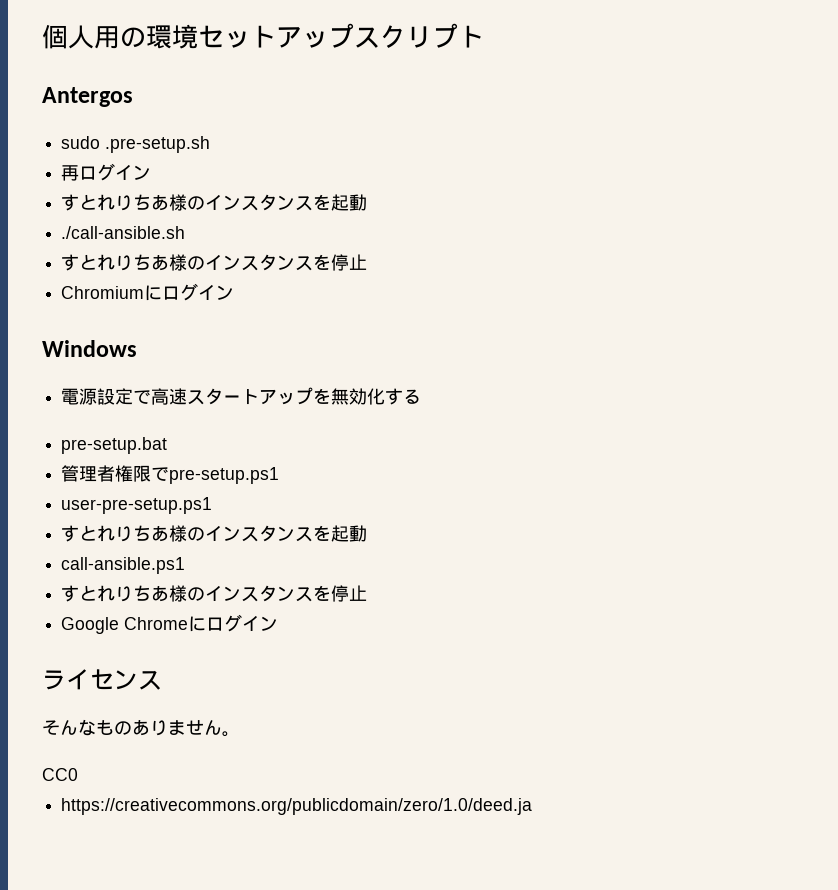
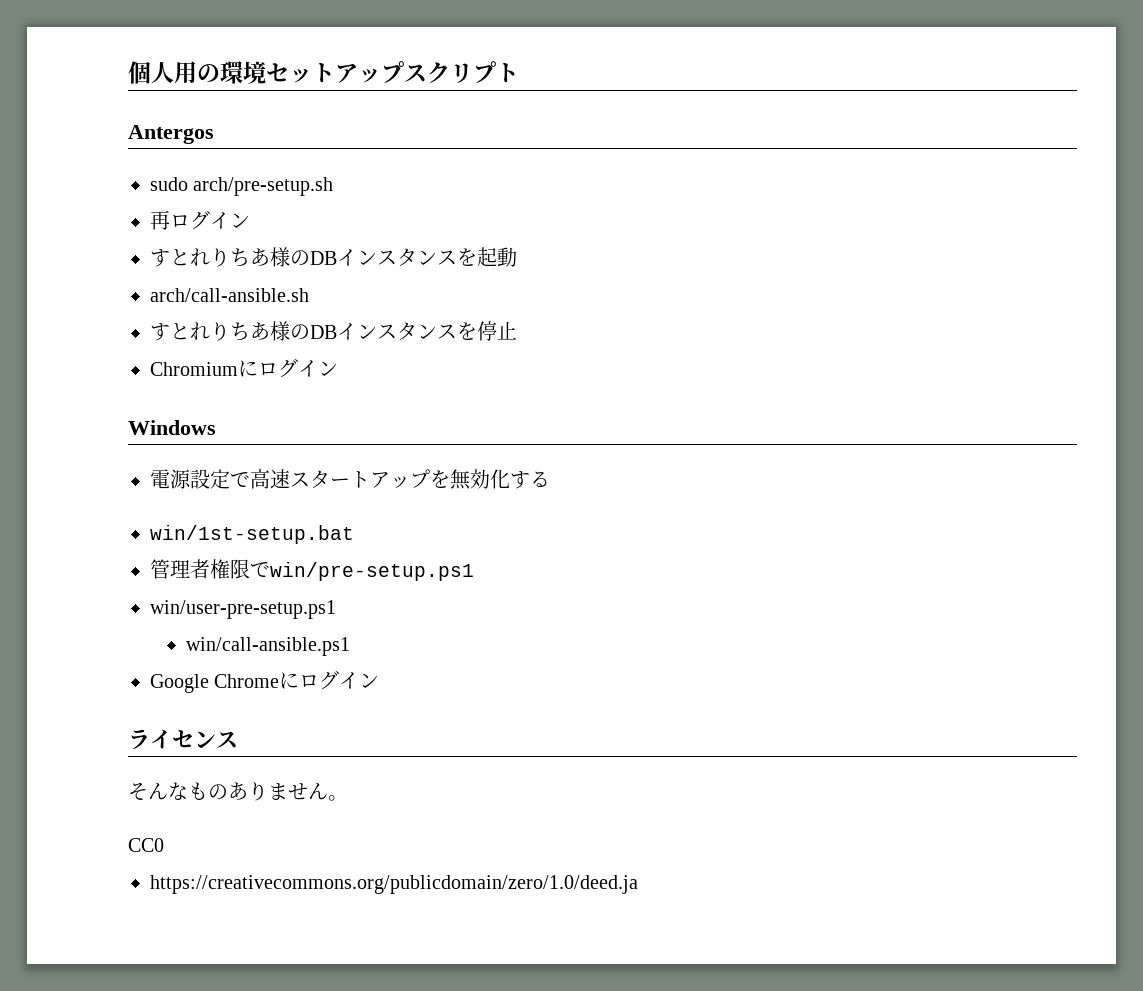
[105,136,211,153] .pre-setup.sh -> [193,177,334,196] arch/pre-setup.sh
[205,194,368,211] [61,226,186,239] [61,254,206,271] インスタンスを起動 // ./call-ansible.sh // すとれりちあ様の -> [310,247,517,267] [150,288,309,302] [150,321,337,341] DBインスタンスを起動 // arch/call-ansible.sh // すとれりちあ様のDB
[61,437,168,454] pre-setup.bat -> [150,525,354,544] win/1st-setup.bat
[169,467,280,484] [61,497,213,514] [61,525,368,542] [61,557,186,574] [61,585,368,602] pre-setup.ps1 // user-pre-setup.ps1 // すとれりちあ様のインスタンスを起動 // call-ansible.ps1 // すとれりちあ様のインスタンスを停止 -> [270,562,474,581] [150,600,336,619] [185,637,350,656] win/pre-setup.ps1 // win/user-pre-setup.ps1 // win/call-ansible.ps1

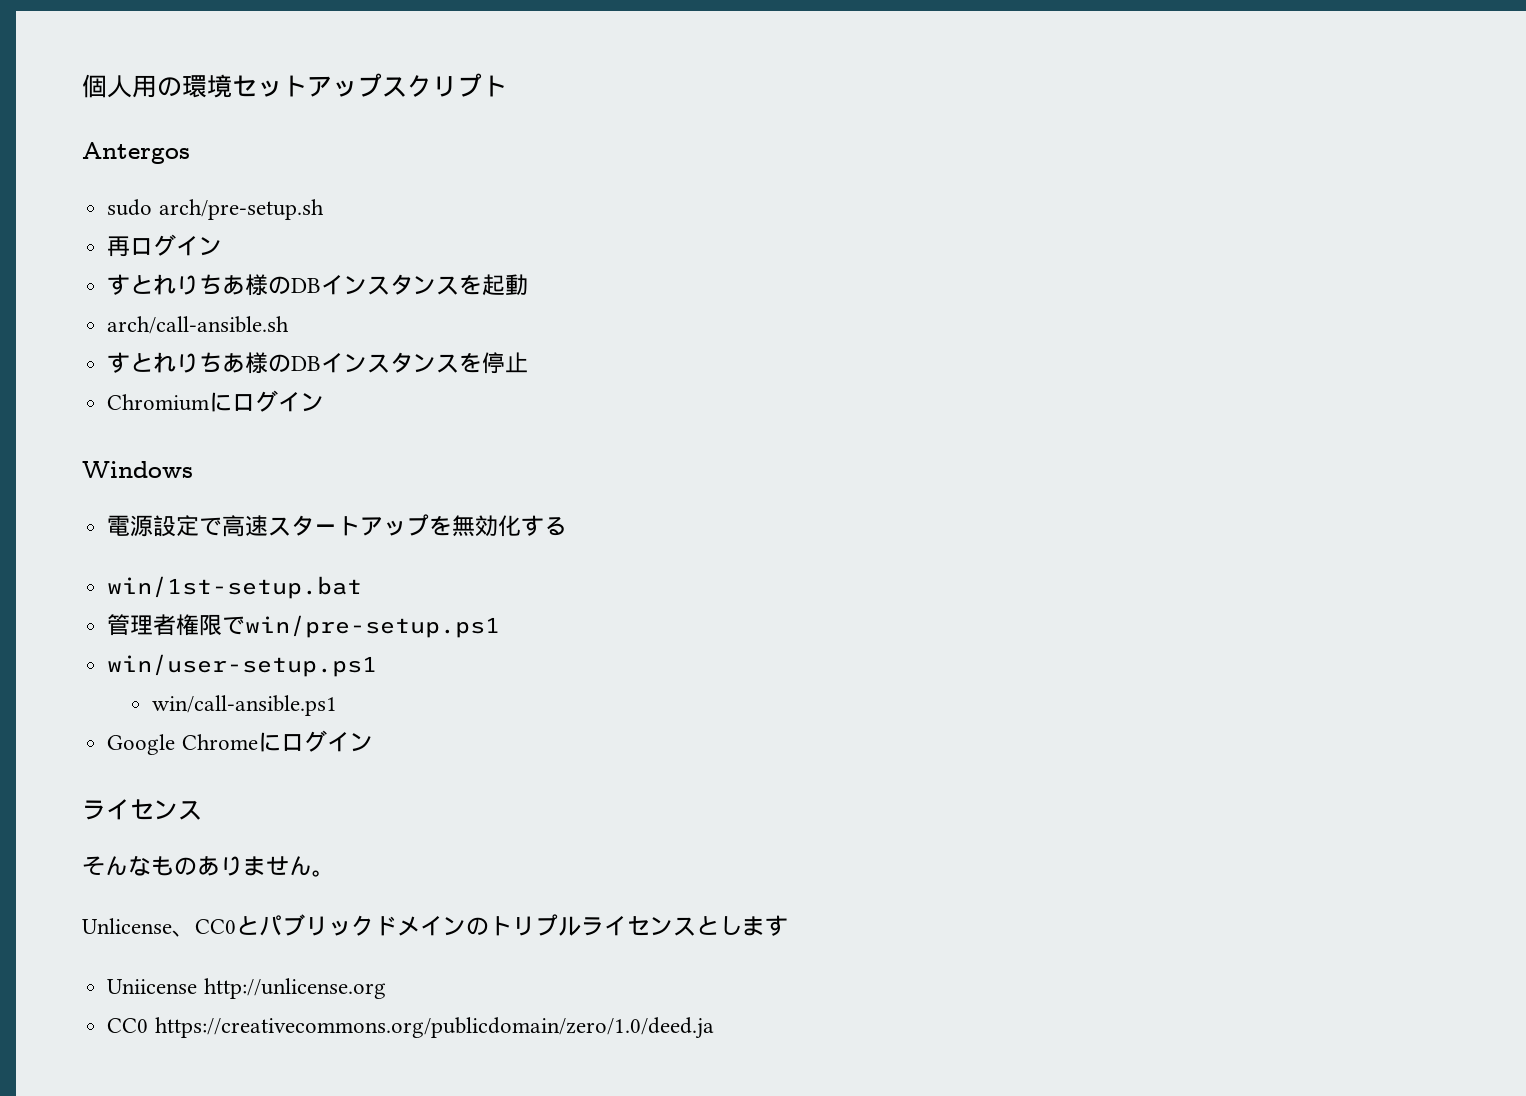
[150,600,336,619] win/user-pre-setup.ps1 -> [107,654,378,677] win/user-setup.ps1
[128,838,164,852] CC0 // -> [82,914,788,937] [107,978,386,999] [107,1018,149,1033] Unlicense、CC0とパブリックドメインのトリプルライセンスとします // Uniicense http://unlicense.org // CC0

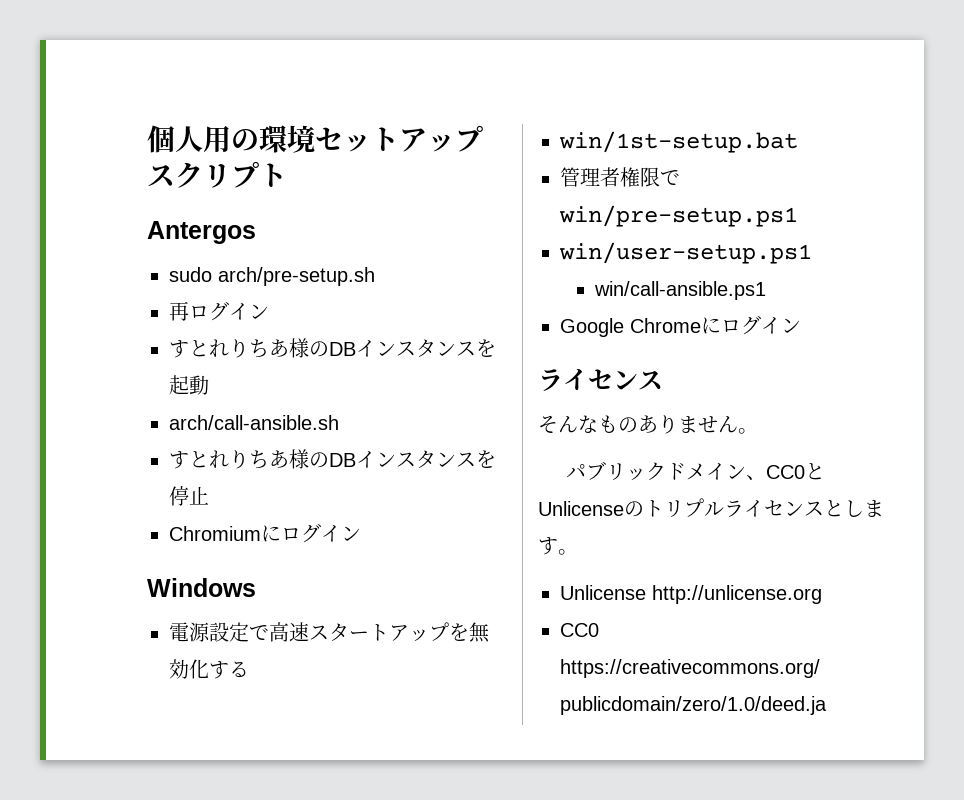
[82,916,259,937] Unlicense、CC0と -> (758, 431) none
(466, 926) none -> [745,463,825,480] [538,501,624,516] 、CC0とUnlicense
[107,979,198,994] // Uniicense -> [558,549,578,555] [560,585,646,600] 。 // Unlicense

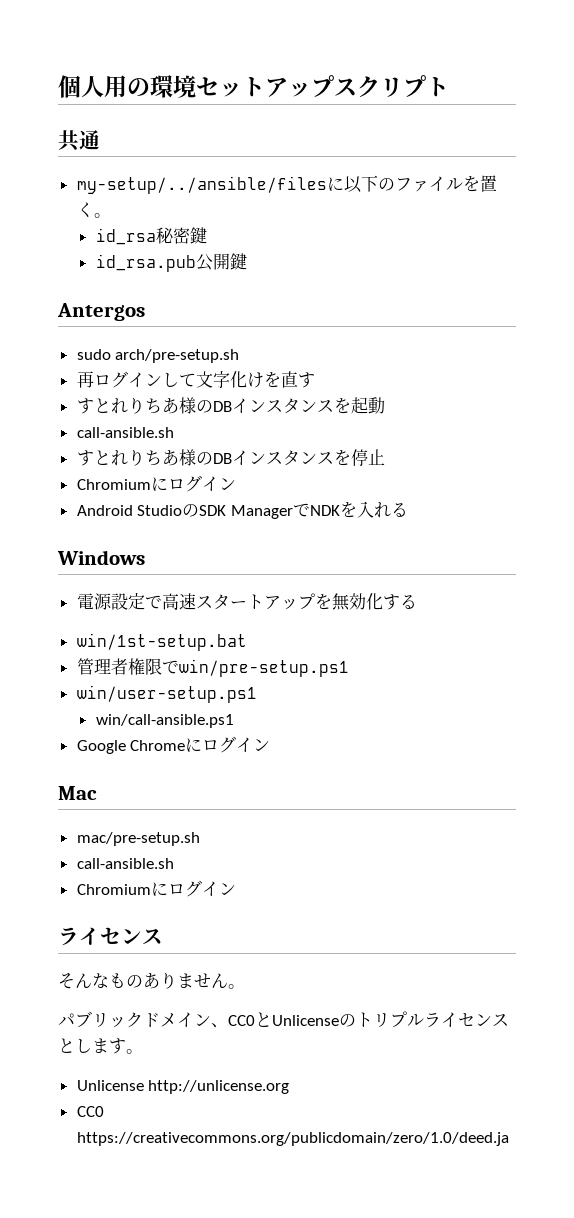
(287, 175) none -> [58,130,100,151] [76,175,497,194] [76,202,111,218] [95,227,207,245] [95,253,247,272] // 共通 // my-setup/../ansible/filesに以下のファイルを置く。 // id_rsa秘密鍵 // id_rsa.pub公開鍵
(269, 311) none -> [161,371,315,388] して文字化けを直す
[169,415,339,430] arch/call-ansible.sh -> [76,427,174,438] call-ansible.sh
(361, 533) none -> [76,501,408,519] // Android StudioのSDK ManagerでNDKを入れる
(801, 325) none -> [58,786,97,800] [76,832,200,846] [76,858,174,869] [76,880,236,897] // Mac // mac/pre-setup.sh // call-ansible.sh // Chromiumにログイン

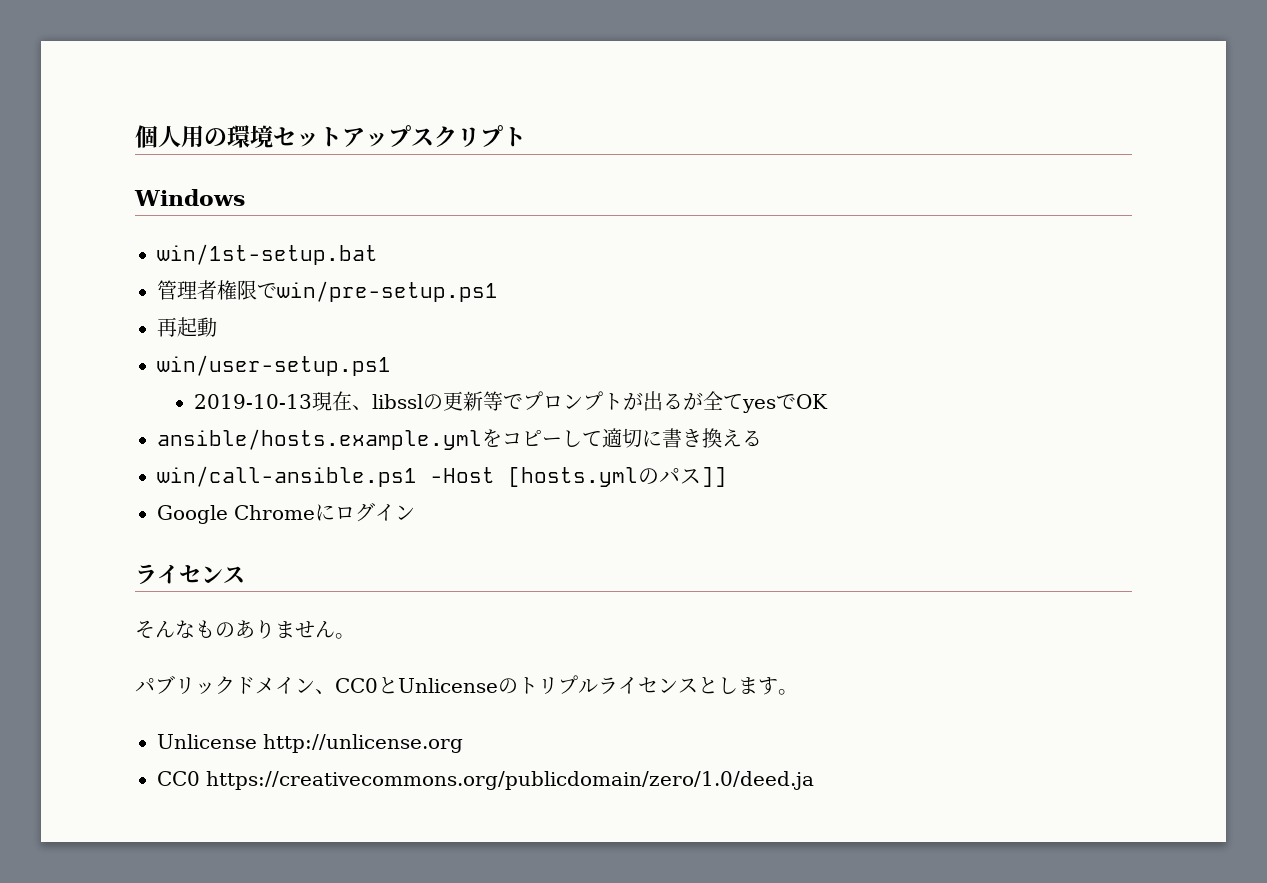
[58,130,100,151] [76,175,497,194] [76,202,111,218] [95,227,207,245] [95,253,247,272] [57,303,145,321] [76,349,240,363] [76,371,315,388] [76,397,385,414] [76,427,174,438] [76,449,385,466] [76,475,236,492] [76,501,408,519] [57,550,145,565] [76,593,417,611] 共通 // my-setup/../ansible/filesに以下のファイルを置く。 // id_rsa秘密鍵 // id_rsa.pub公開鍵 // Antergos // sudo arch/pre-setup.sh // 再ログインして文字化けを直す // すとれりちあ様のDBインスタンスを起動 // call-ansible.sh // すとれりちあ様のDBインスタンスを停止 // Chromiumにログイン // Android StudioのSDK ManagerでNDKを入れる // Windows // 電源設定で高速スタートアップを無効化する -> [134,189,245,206] Windows
(349, 668) none -> [157,317,217,337] // 再起動
[95,714,234,728] win/call-ansible.ps1 -> [193,391,828,413] [157,428,762,450] [157,466,727,487] 2019-10-13現在、libsslの更新等でプロンプトが出るが全てyesでOK // ansible/hosts.example.ymlをコピーして適切に書き換える // win/call-ansible.ps1 -Host [hosts.ymlのパス]]
[58,786,97,800] [76,832,200,846] [76,858,174,869] [76,880,236,897] // Mac // mac/pre-setup.sh // call-ansible.sh // Chromiumにログイン -> (415, 512) none

